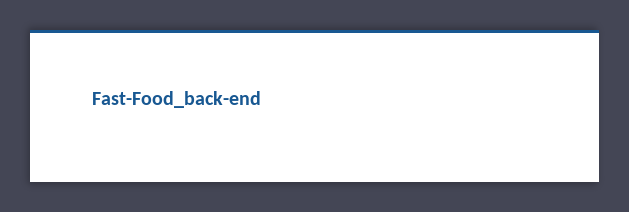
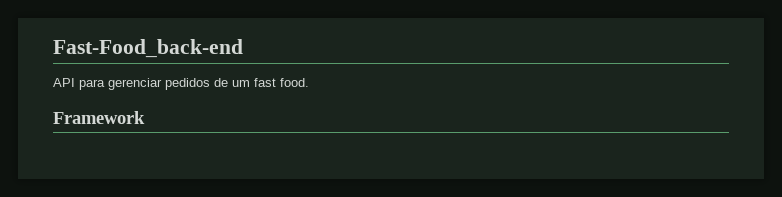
(261, 99) none -> [53,78,309,90] [53,111,145,124] // API para gerenciar pedidos de um fast food. // Framework

